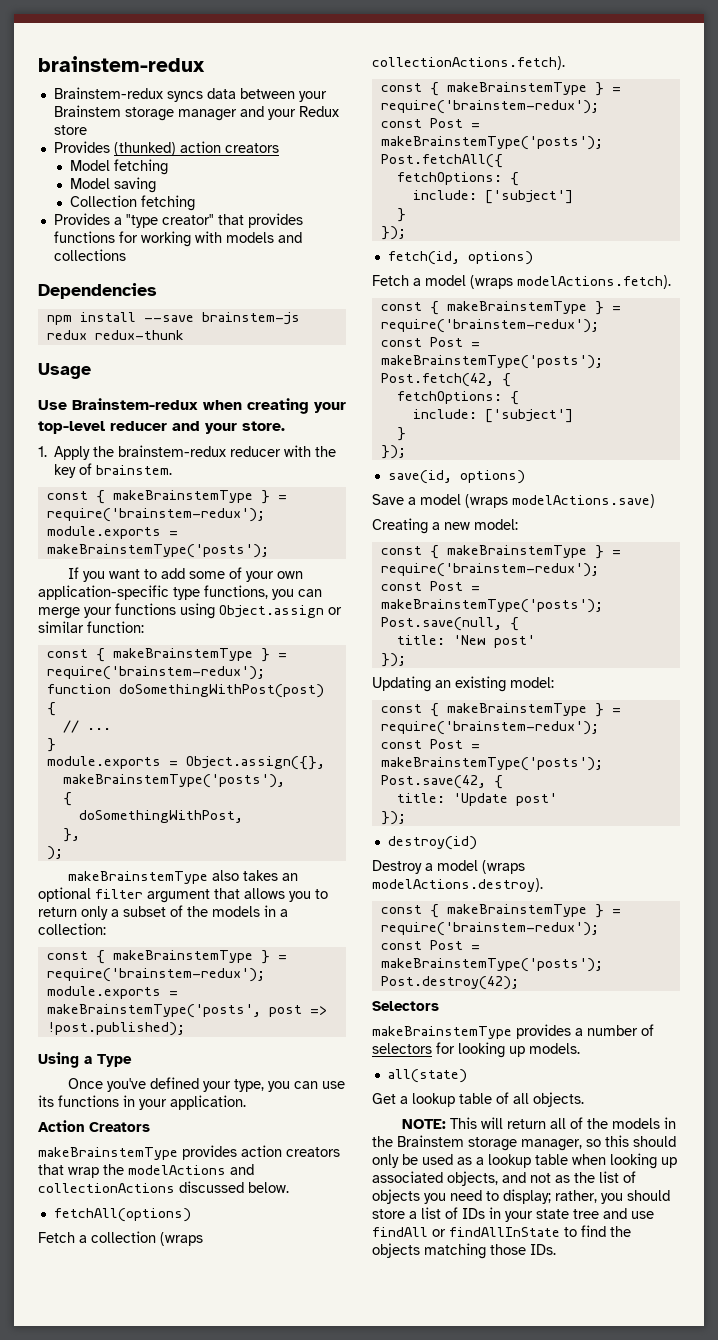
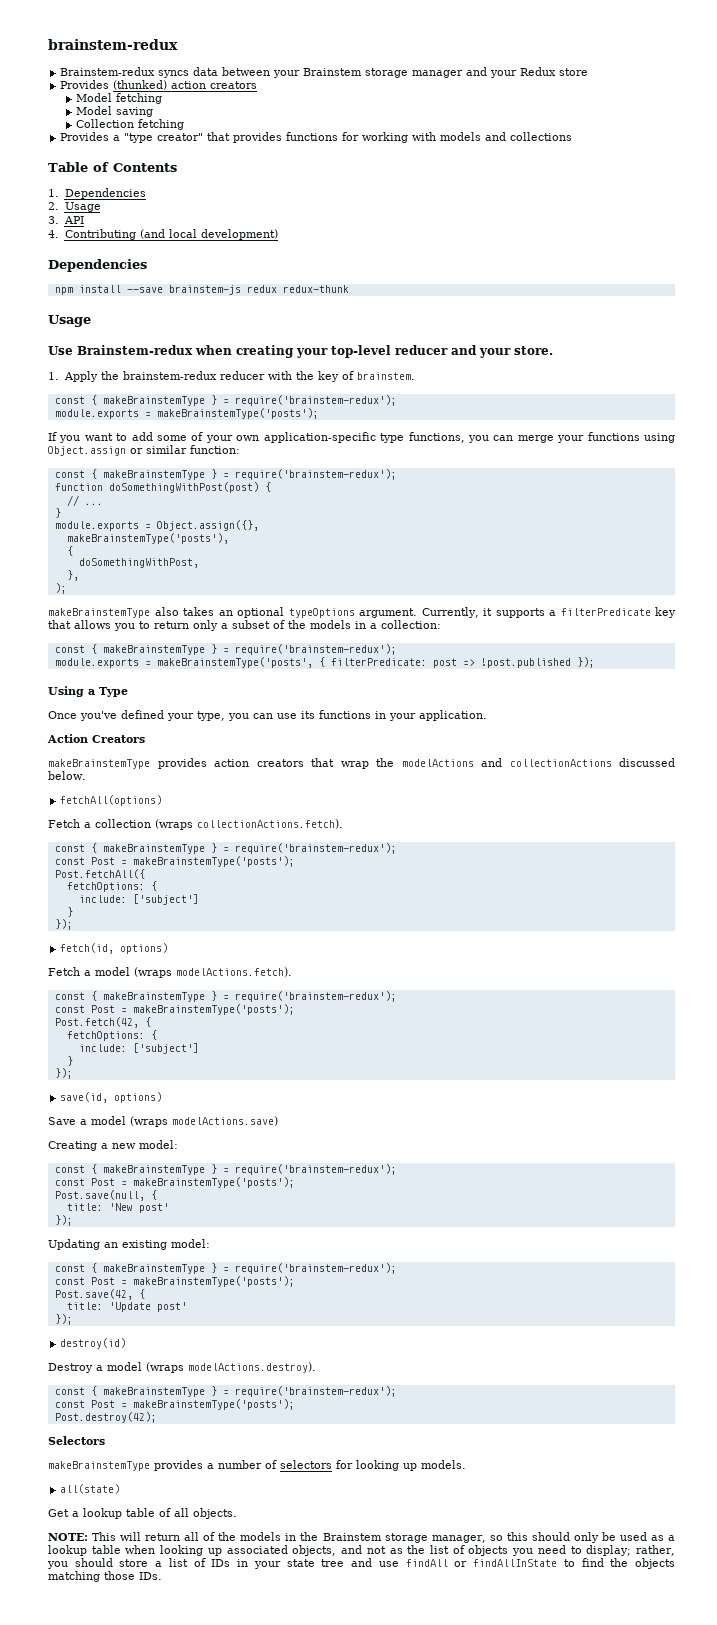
(126, 255) none -> [48,162,177,172] [48,188,146,199] [48,202,101,212] [48,216,84,224] [48,229,278,240] // Table of Contents // 1. Dependencies // 2. Usage // 3. API // 4. Contributing (and local development)
[95,889,210,903] filter argument -> [288,607,676,618] typeOptions argument. Currently, it supports a filterPredicate key
[268,1005,327,1017] [46,1022,185,1036] post => !post.published); -> [318,657,595,668] { filterPredicate: post => !post.published });

